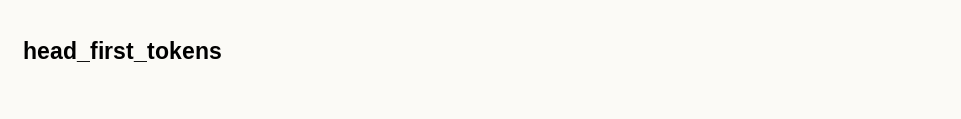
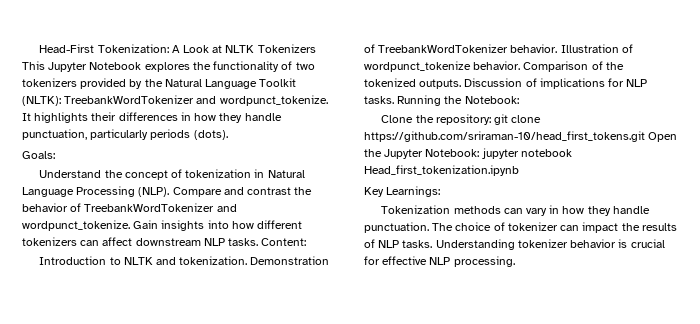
[23,41,222,62] head_first_tokens -> [39,44,316,53] [22,61,315,72] [22,78,297,89] [22,95,328,106] [22,112,282,123] [22,129,228,140] [22,151,55,159] [39,169,305,180] [22,186,313,197] [22,203,237,212] [22,220,303,231] [22,237,307,246] [39,256,330,265] [364,44,633,53] [364,61,624,72] [364,78,648,89] [364,95,519,106] [381,114,542,125] [364,131,678,142] [364,148,572,159] [364,165,519,176] [364,186,441,197] [381,205,650,216] [364,222,677,233] [364,239,665,250] [364,256,515,267] Head-First Tokenization: A Look at NLTK Tokenizers This Jupyter Notebook explores the functionality of two tokenizers provided by the Natural Language Toolkit (NLTK): TreebankWordTokenizer and wordpunct_tokenize. It highlights their differences in how they handle punctuation, particularly periods (dots). // Goals: // Understand the concept of tokenization in Natural Language Processing (NLP). Compare and contrast the behavior of TreebankWordTokenizer and wordpunct_tokenize. Gain insights into how different tokenizers can affect downstream NLP tasks. Content: // Introduction to NLTK and tokenization. Demonstration of TreebankWordTokenizer behavior. Illustration of wordpunct_tokenize behavior. Comparison of the tokenized outputs. Discussion of implications for NLP tasks. Running the Notebook: // Clone the repository: git clone https://github.com/sriraman-10/head_first_tokens.git Open the Jupyter Notebook: jupyter notebook Head_first_tokenization.ipynb // Key Learnings: // Tokenization methods can vary in how they handle punctuation. The choice of tokenizer can impact the results of NLP tasks. Understanding tokenizer behavior is crucial for effective NLP processing.

